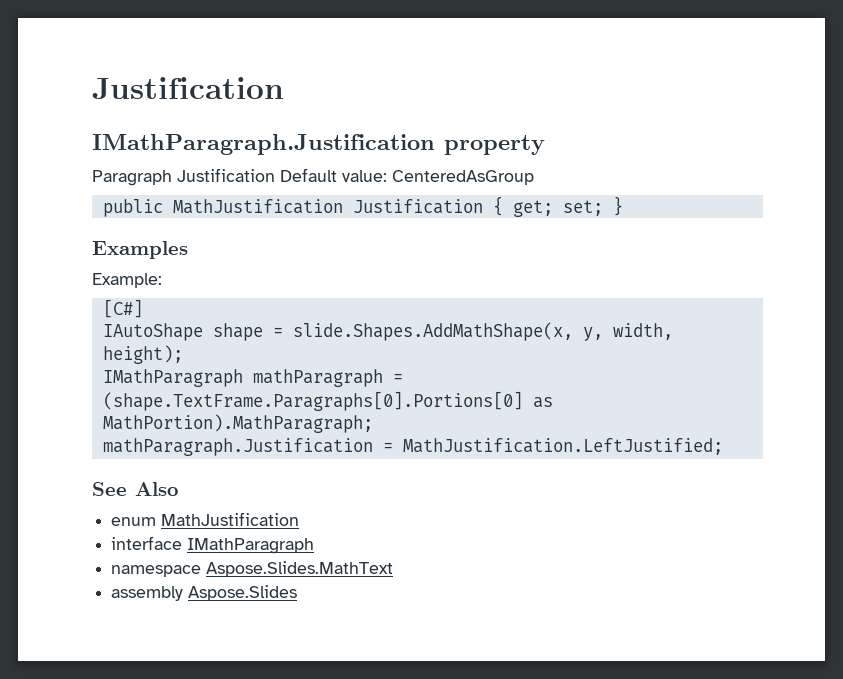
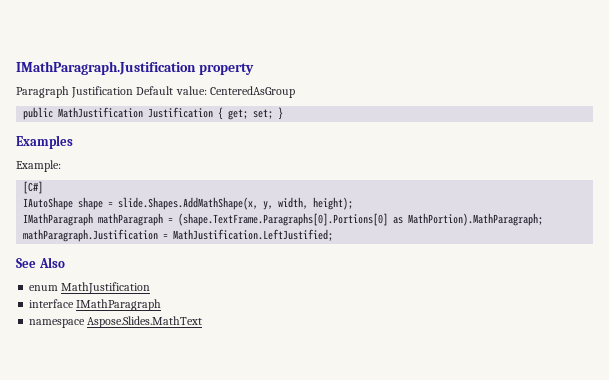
[92,77,284,99] Justification // -> (16, 68) none
[111,585,298,601] // assembly Aspose.Slides -> (203, 322) none

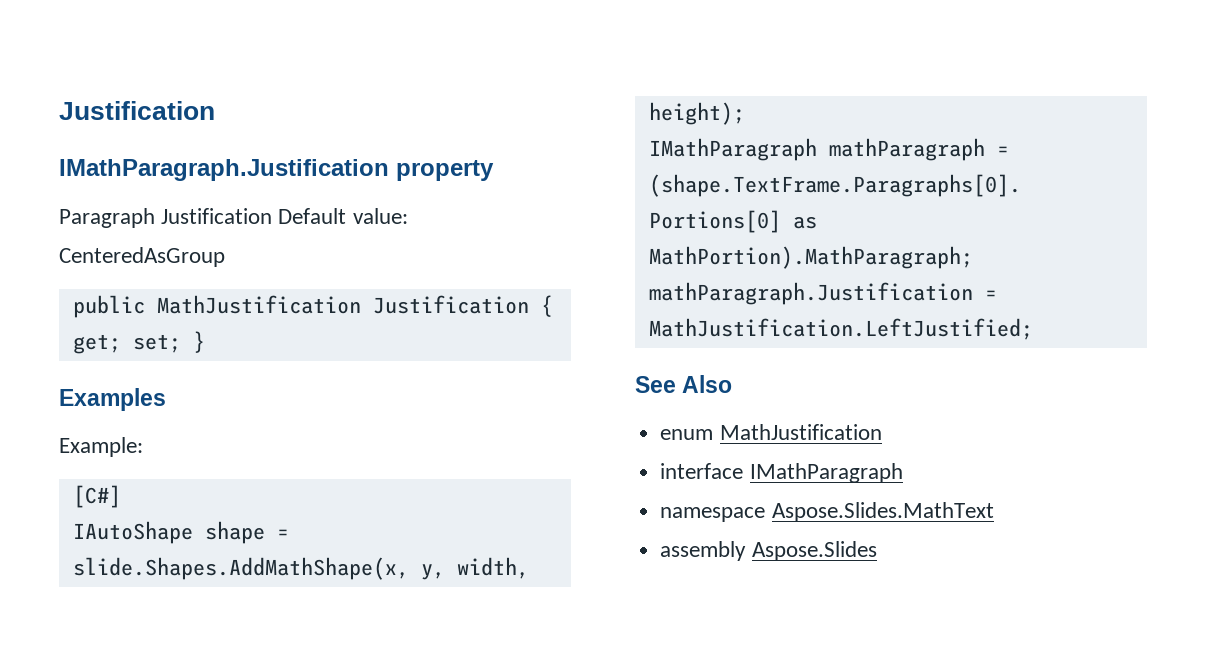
(16, 68) none -> [59,101,215,120] Justification //
(203, 322) none -> [660,541,877,561] // assembly Aspose.Slides

